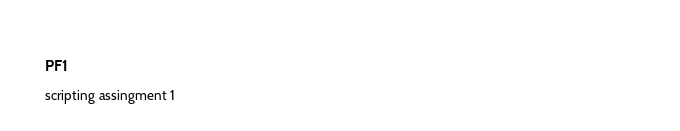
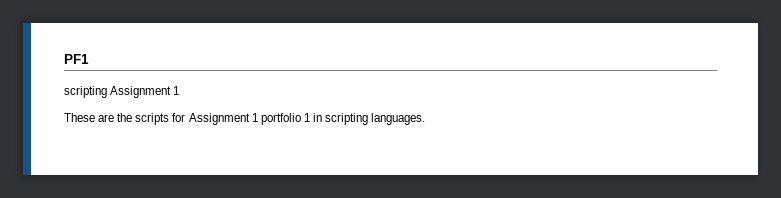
[98,90,176,104] assingment 1 -> [110,86,180,98] [64,113,426,125] Assignment 1 // These are the scripts for Assignment 1 portfolio 1 in scripting languages.

